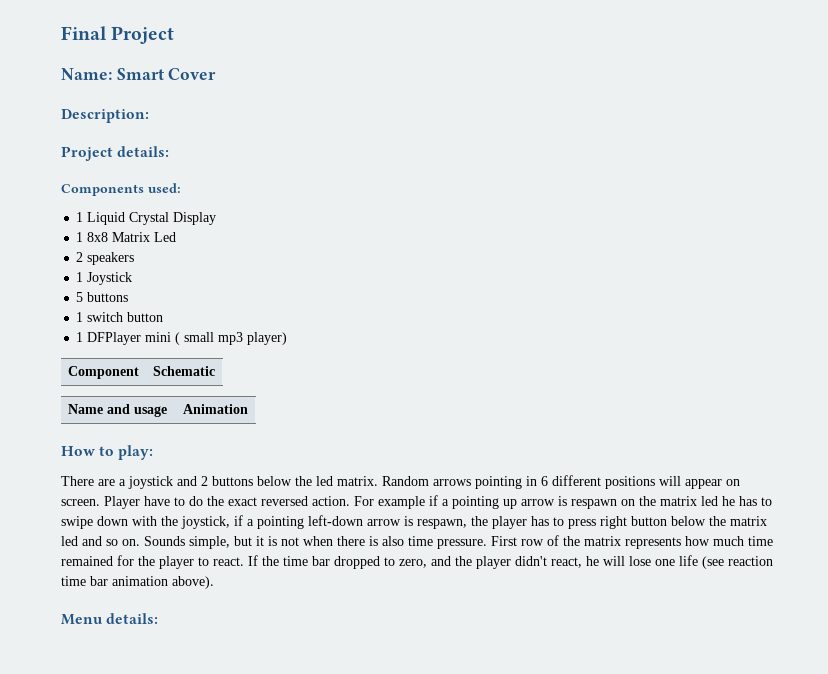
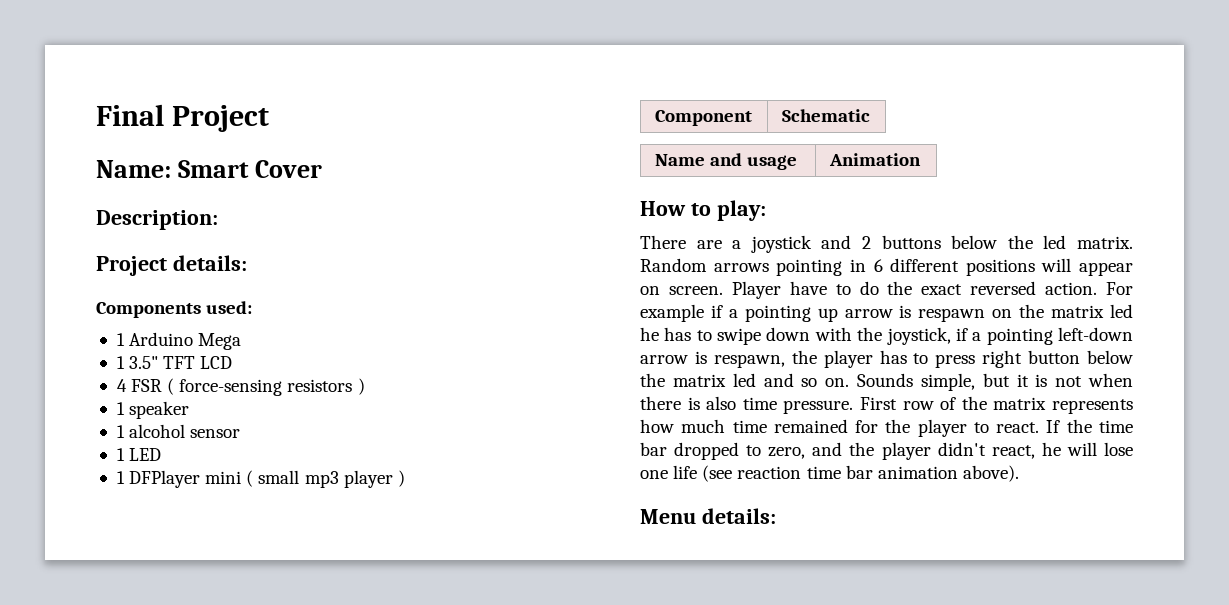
[87,212,217,225] [76,232,177,242] [76,252,135,265] [76,272,133,285] [76,292,129,302] [76,312,164,322] Liquid Crystal Display // 1 8x8 Matrix Led // 2 speakers // 1 Joystick // 5 buttons // 1 switch button -> [129,332,242,350] [116,356,233,369] [116,378,365,396] [116,401,190,419] [116,424,241,438] [116,448,162,461] Arduino Mega // 1 3.5" TFT LCD // 4 FSR ( force-sensing resistors ) // 1 speaker // 1 alcohol sensor // 1 LED
[247,332,288,345] player) -> [343,470,405,488] player )

